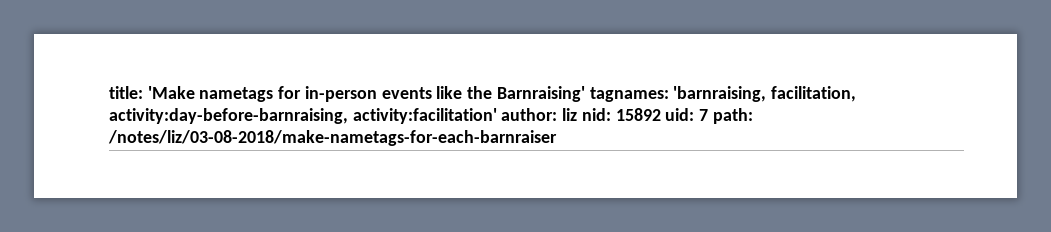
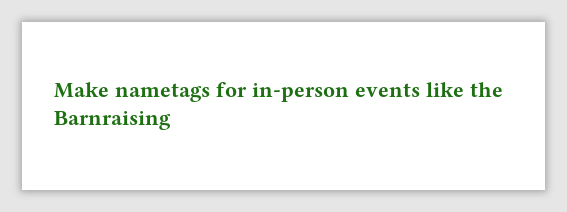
[109,86,195,99] title: 'Make -> [54,82,109,98] Make
[496,86,856,102] [109,108,753,124] [108,130,557,146] Barnraising' tagnames: 'barnraising, facilitation, activity:day-before-barnraising, activity:facilitation' author: liz nid: 15892 uid: 7 path: /notes/liz/03-08-2018/make-nametags-for-each-barnraiser -> [54,111,171,130] Barnraising

